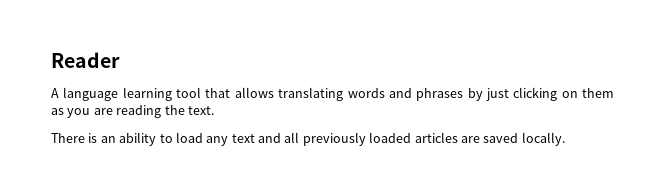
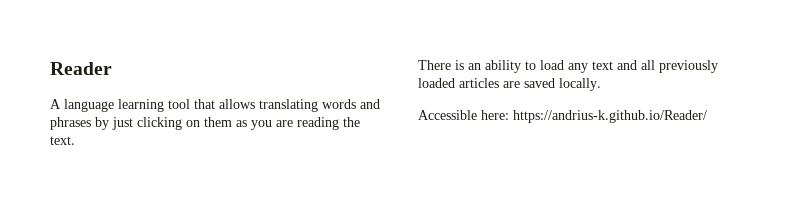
(565, 139) none -> [418,110,707,123] // Accessible here: https://andrius-k.github.io/Reader/

